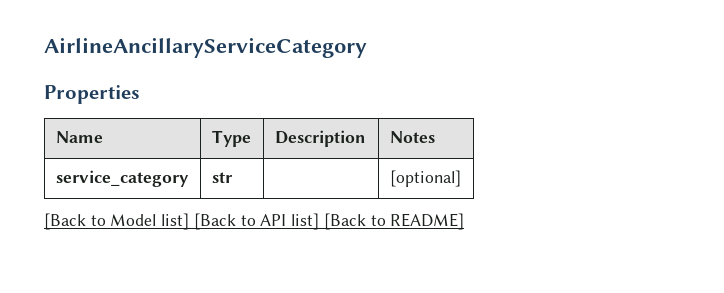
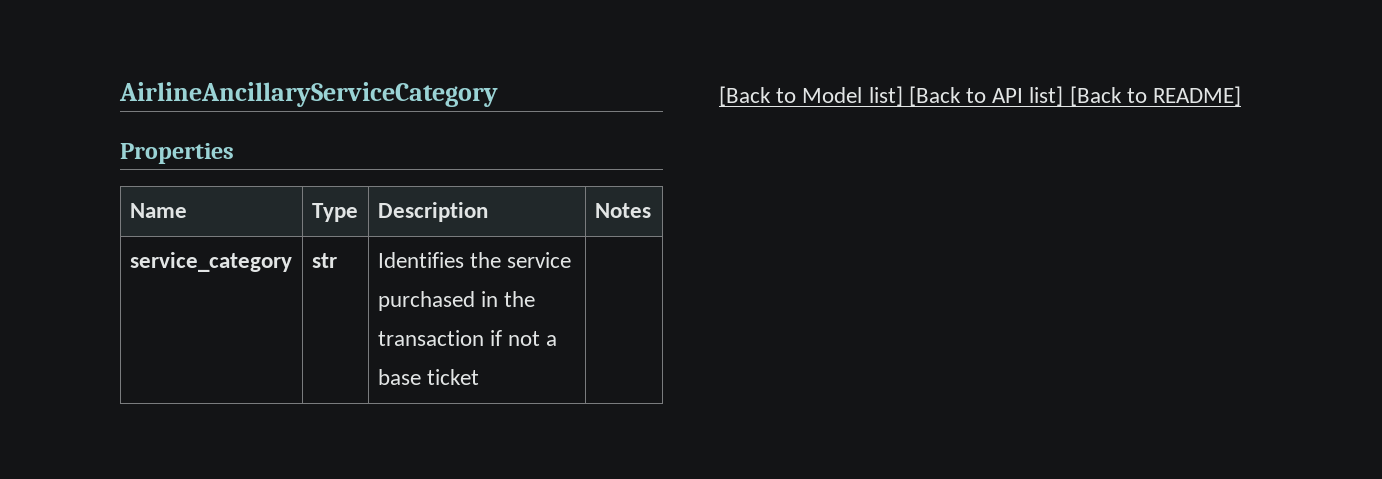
[389,170,461,187] | [optional] -> [377,252,571,268] [377,291,535,311] [377,330,558,346] [377,369,479,385] Identifies the service purchased in the transaction if not a base ticket |

